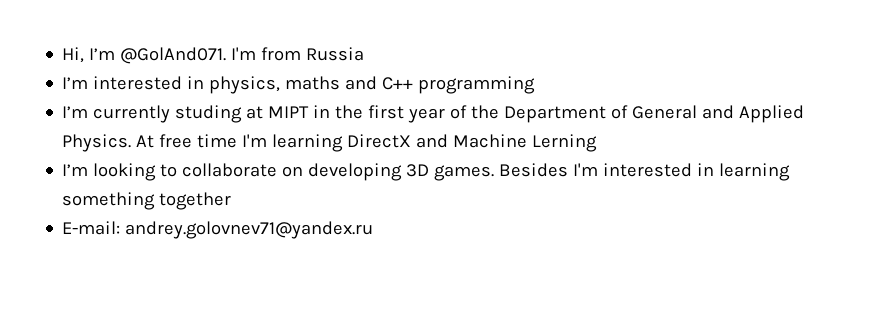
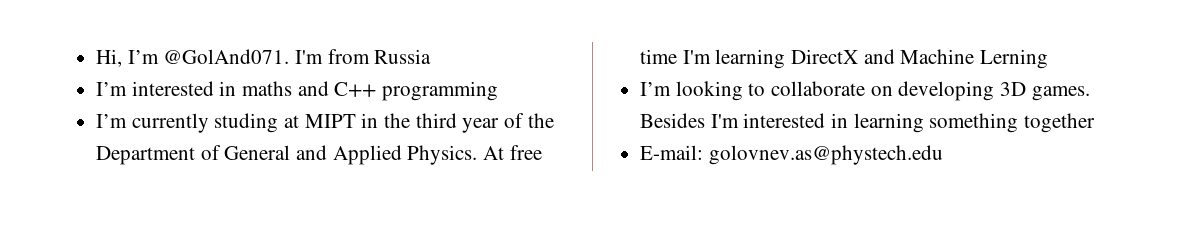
[209,76,281,94] physics, -> (237, 88) none
[368,105,405,119] first -> [415,113,457,128] third
[125,221,374,239] andrey.golovnev71@yandex.ru -> [708,145,943,165] golovnev.as@phystech.edu

